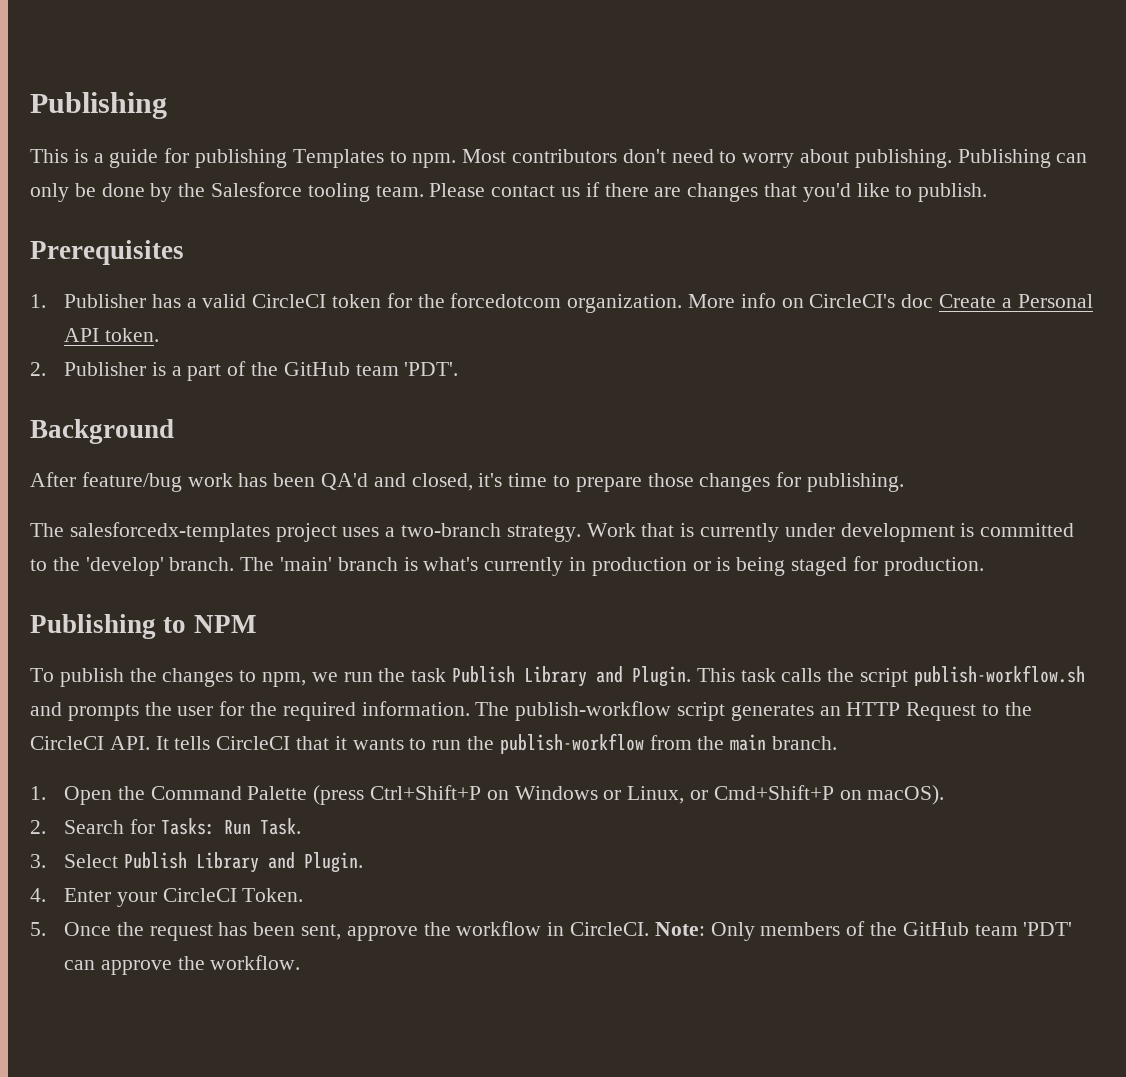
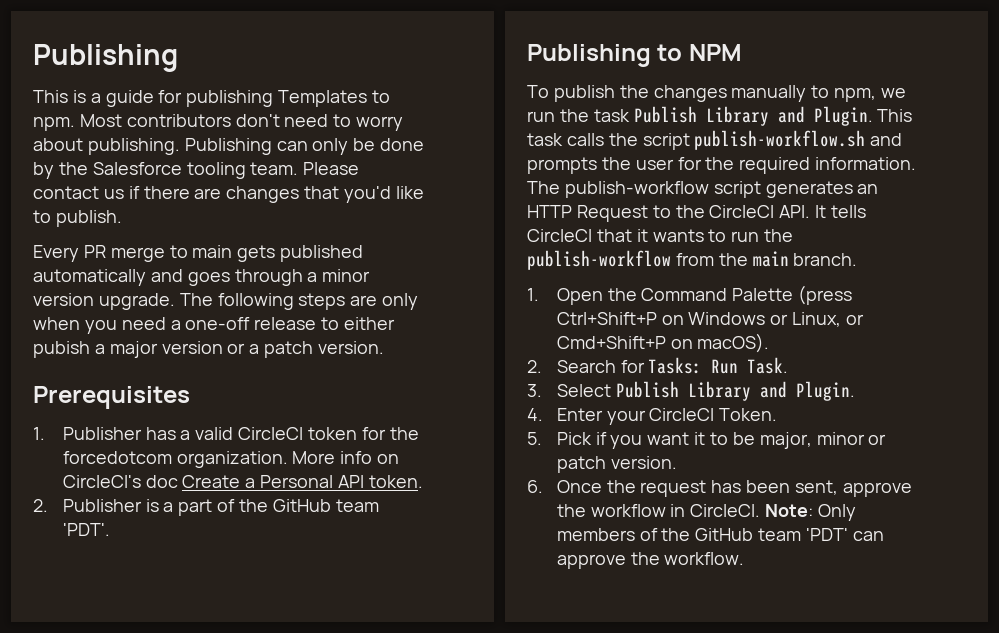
(988, 192) none -> [33,245,364,262] [33,269,371,286] [33,293,419,310] [33,317,396,334] [33,341,385,358] // Every PR merge to main gets published automatically and goes through a minor version upgrade. The following steps are only when you need a one-off release to either pubish a major version or a patch version.
[30,419,174,444] [30,472,905,492] [30,522,1075,542] [30,556,984,576] // Background // After feature/bug work has been QA'd and closed, it's time to prepare those changes for publishing. // The salesforcedx-templates project uses a two-branch strategy. Work that is currently under development is committed to the 'develop' branch. The 'main' branch is what's currently in production or is being staged for production. -> (110, 529) none
(234, 677) none -> [731,85,807,102] manually
(46, 929) none -> [556,432,887,449] [556,456,677,473] [527,480,543,493] Pick if you want it to be major, minor or patch version. // 6.

